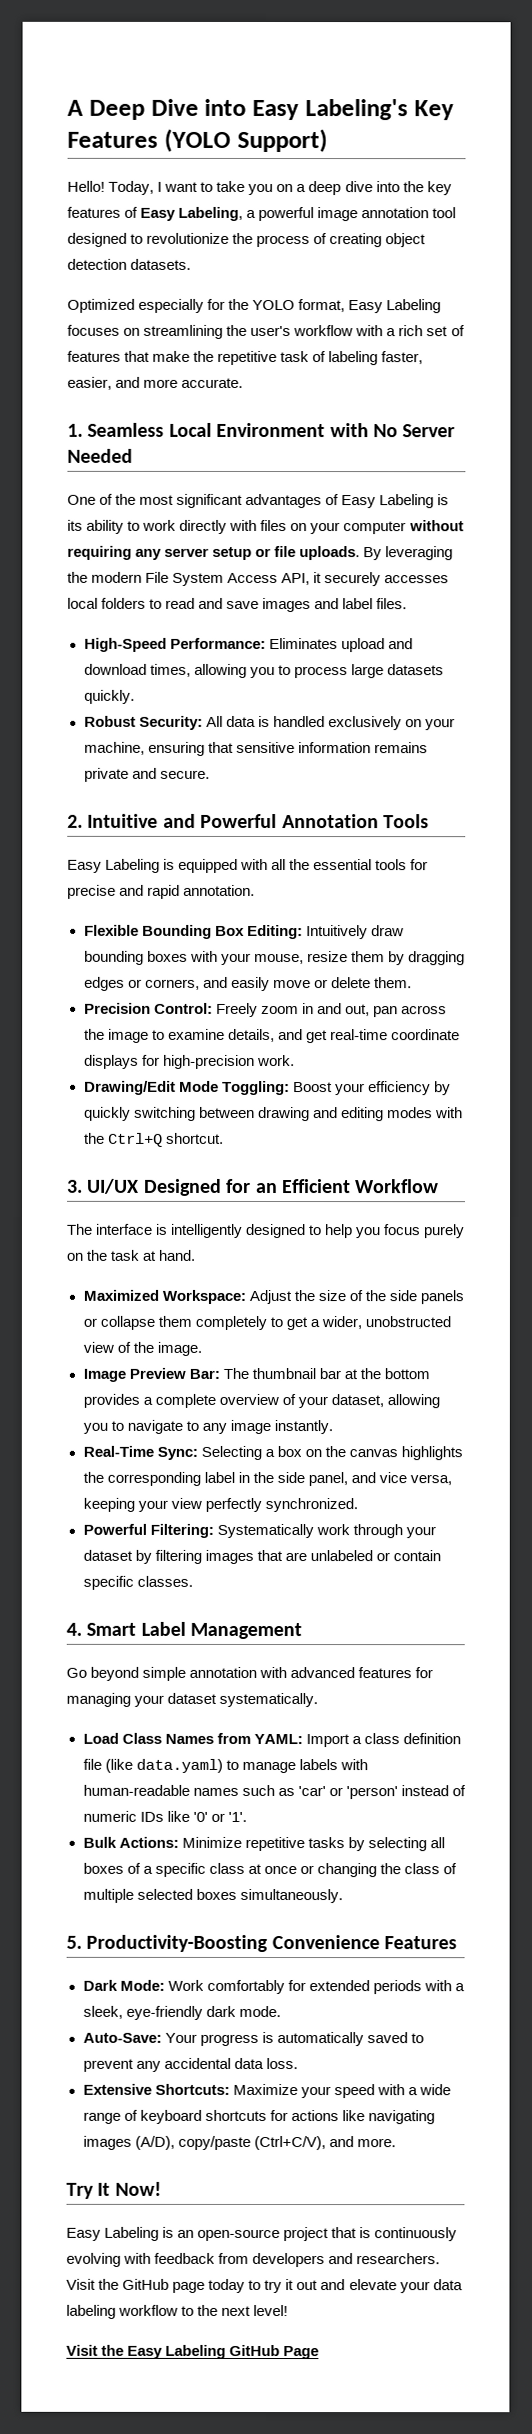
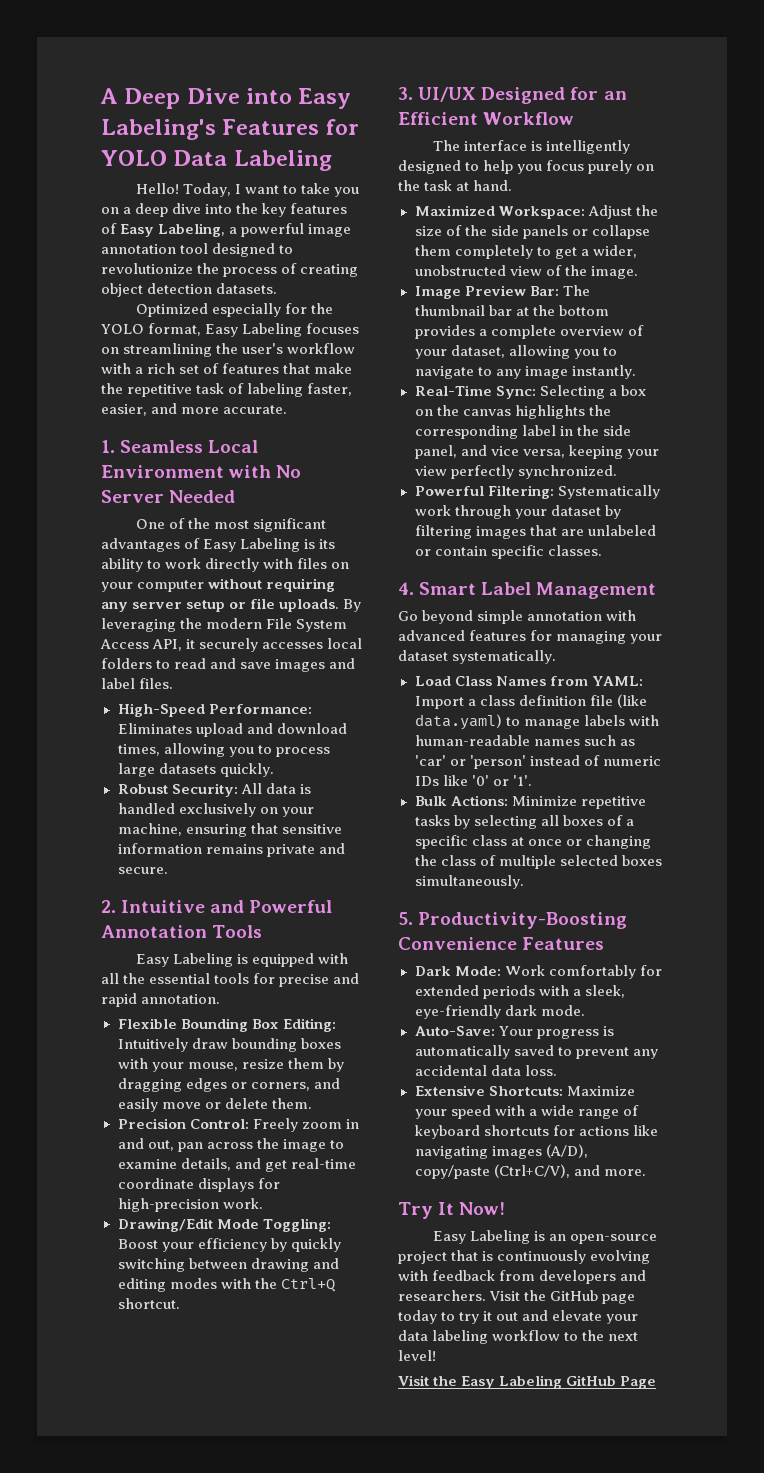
[413,100,454,121] [67,128,328,153] Key Features (YOLO Support) -> [222,119,359,135] [101,150,332,171] Features for YOLO Data Labeling

